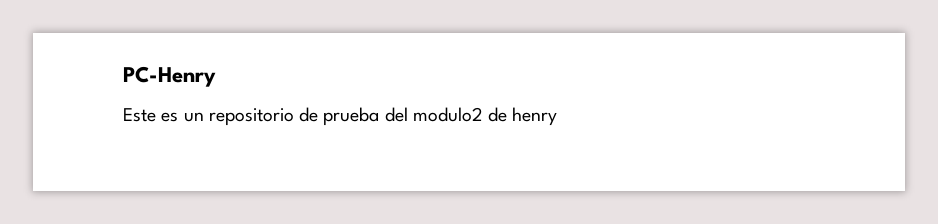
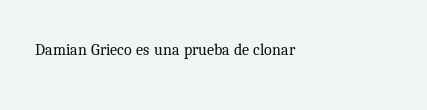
[123,66,216,87] [123,107,558,126] PC-Henry // Este es un repositorio de prueba del modulo2 de henry -> [35,43,297,59] Damian Grieco es una prueba de clonar

